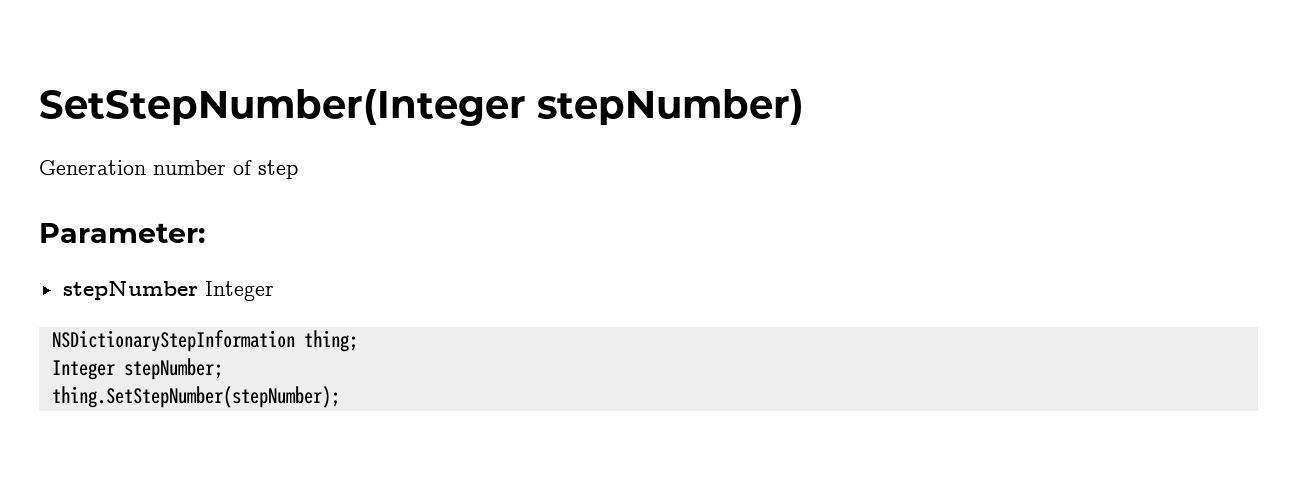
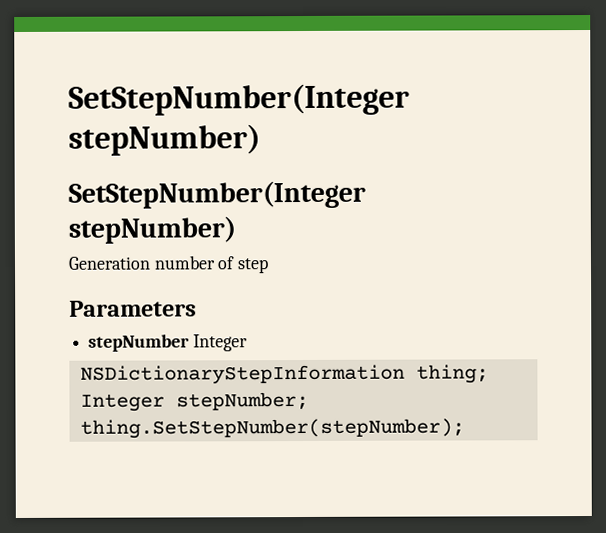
[39,89,804,126] SetStepNumber(Integer stepNumber) -> [68,83,410,116] [68,124,261,156] [68,180,366,209] [68,216,236,244] SetStepNumber(Integer stepNumber) // SetStepNumber(Integer stepNumber)
[39,223,205,243] Parameter: -> [69,300,197,317] Parameters

